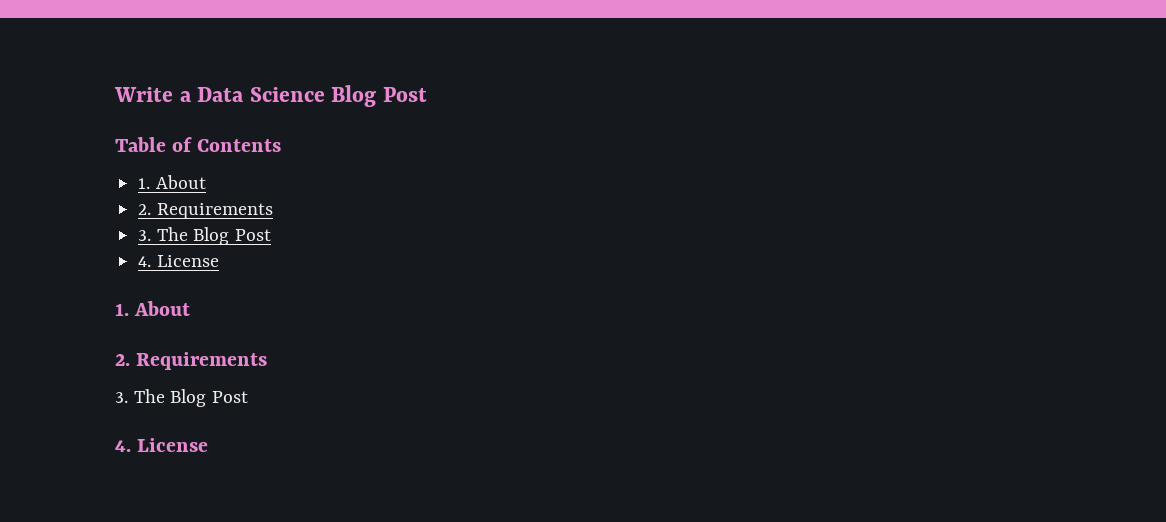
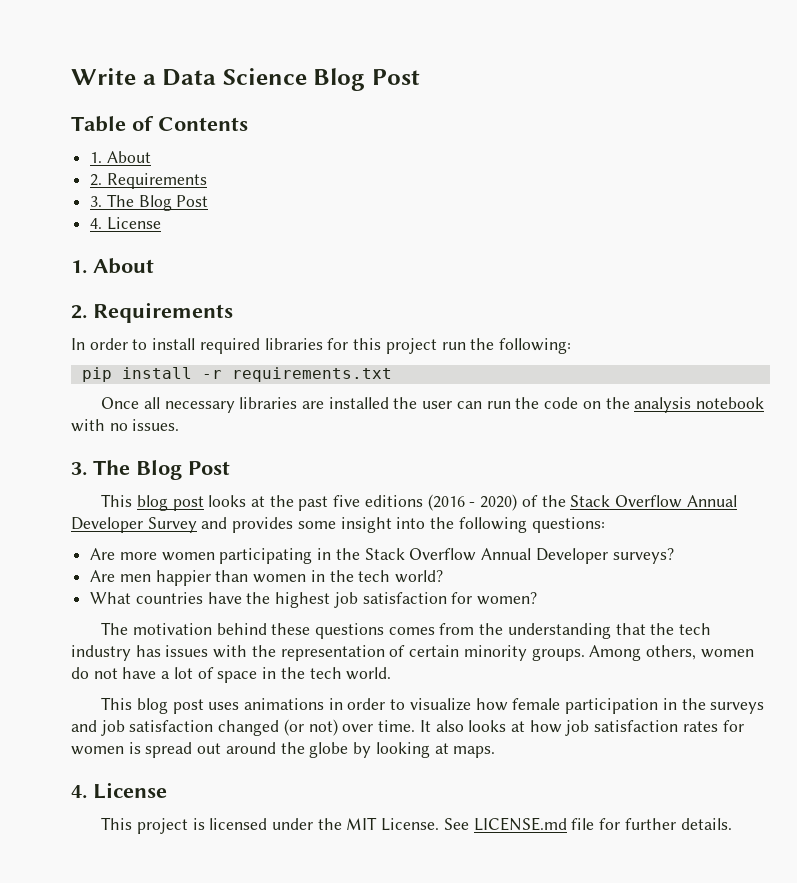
[115,389,249,407] [115,438,209,452] 3. The Blog Post // 4. License -> [71,338,571,354] [81,367,392,382] [101,397,764,413] [71,419,180,432] [71,460,230,480] [101,494,737,511] [71,517,605,533] [90,548,674,564] [90,570,444,586] [90,592,538,608] [101,622,712,639] [71,645,754,661] [71,667,392,683] [101,697,765,714] [71,719,744,736] [71,742,496,758] [71,782,167,799] [101,817,732,834] In order to install required libraries for this project run the following: // pip install -r requirements.txt // Once all necessary libraries are installed the user can run the code on the analysis notebook with no issues. // 3. The Blog Post // This blog post looks at the past five editions (2016 - 2020) of the Stack Overflow Annual Developer Survey and provides some insight into the following questions: // Are more women participating in the Stack Overflow Annual Developer surveys? // Are men happier than women in the tech world? // What countries have the highest job satisfaction for women? // The motivation behind these questions comes from the understanding that the tech industry has issues with the representation of certain minority groups. Among others, women do not have a lot of space in the tech world. // This blog post uses animations in order to visualize how female participation in the surveys and job satisfaction changed (or not) over time. It also looks at how job satisfaction rates for women is spread out around the globe by looking at maps. // 4. License // This project is licensed under the MIT License. See LICENSE.md file for further details.

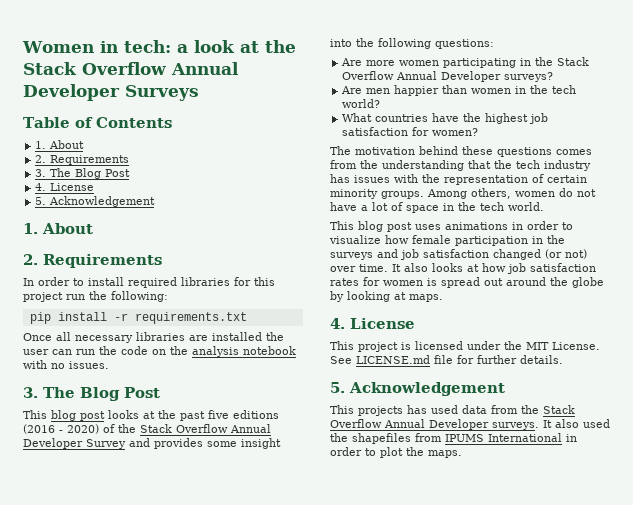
[71,68,421,91] Write a Data Science Blog Post -> [22,40,296,53] [23,62,239,75] [23,84,199,101] Women in tech: a look at the Stack Overflow Annual Developer Surveys
(161, 223) none -> [35,196,156,207] // 5. Acknowledgement
(732, 824) none -> [330,382,505,396] [330,405,575,416] [330,419,610,430] [330,433,577,444] [330,447,462,458] // 5. Acknowledgement // This projects has used data from the Stack Overflow Annual Developer surveys. It also used the shapefiles from IPUMS International in order to plot the maps.

